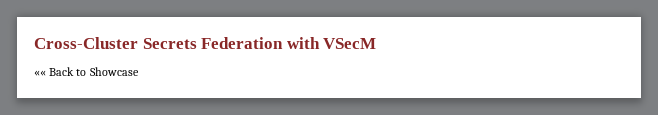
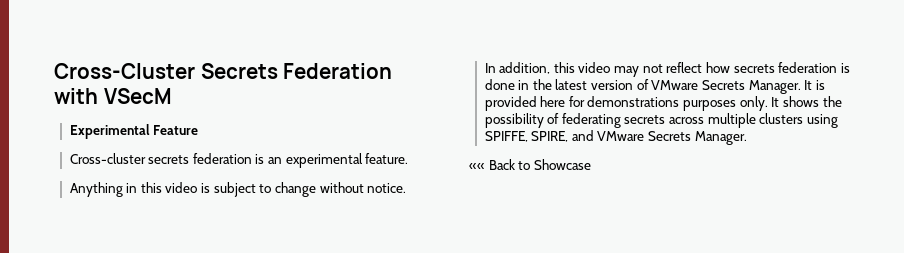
(377, 43) none -> [69,124,199,139] [69,153,409,168] [69,182,407,197] [484,62,850,77] [484,79,825,94] [484,96,842,111] [484,113,839,128] [484,130,747,145] // Experimental Feature // Cross-cluster secrets federation is an experimental feature. // Anything in this video is subject to change without notice. // In addition, this video may not reflect how secrets federation is done in the latest version of VMware Secrets Manager. It is provided here for demonstrations purposes only. It shows the possibility of federating secrets across multiple clusters using SPIFFE, SPIRE, and VMware Secrets Manager.

